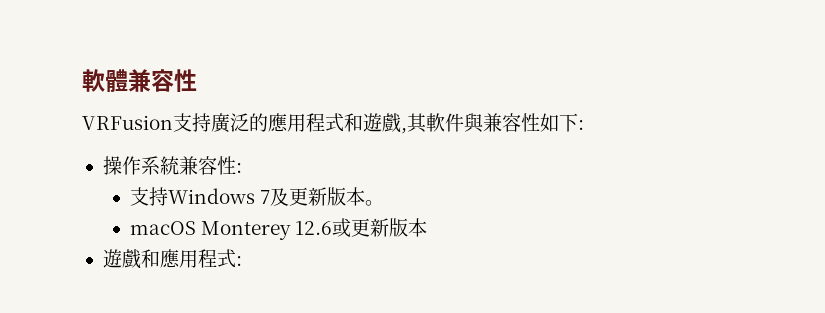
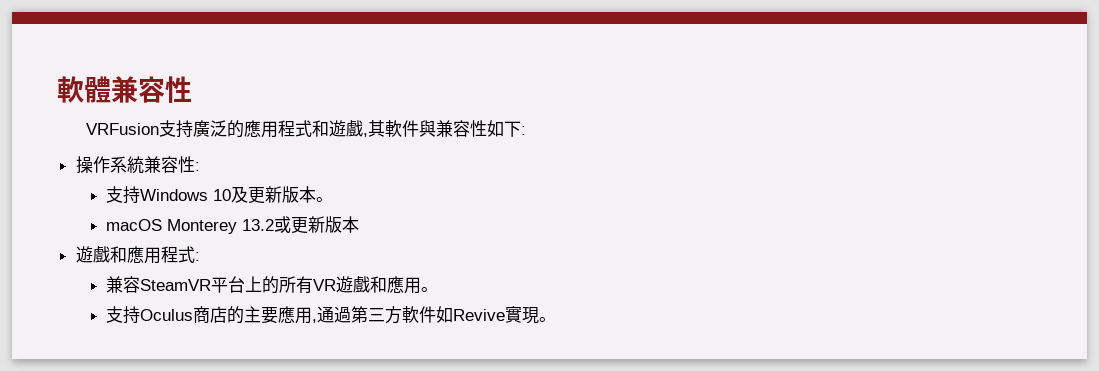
[260,190,271,204] 7 -> [212,189,231,201] 10
[295,221,333,235] 12.6 -> [241,219,274,231] 13.2
(242, 261) none -> [105,276,438,294] [105,306,556,324] // 兼容SteamVR平台上的所有VR遊戲和應用。 // 支持Oculus商店的主要應用,通過第三方軟件如Revive實現。

